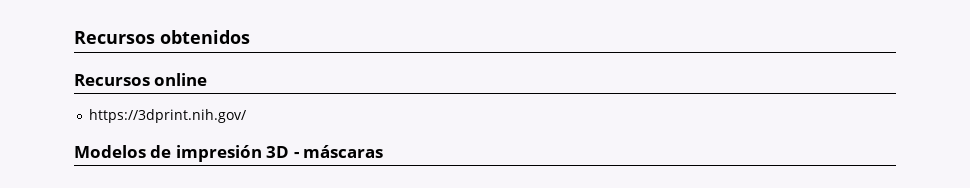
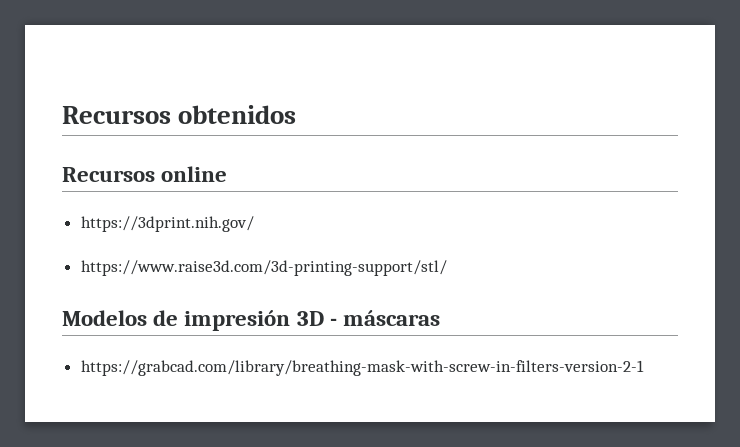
(247, 116) none -> [80,260,447,276] // https://www.raise3d.com/3d-printing-support/stl/
(384, 151) none -> [80,360,644,376] // https://grabcad.com/library/breathing-mask-with-screw-in-filters-version-2-1

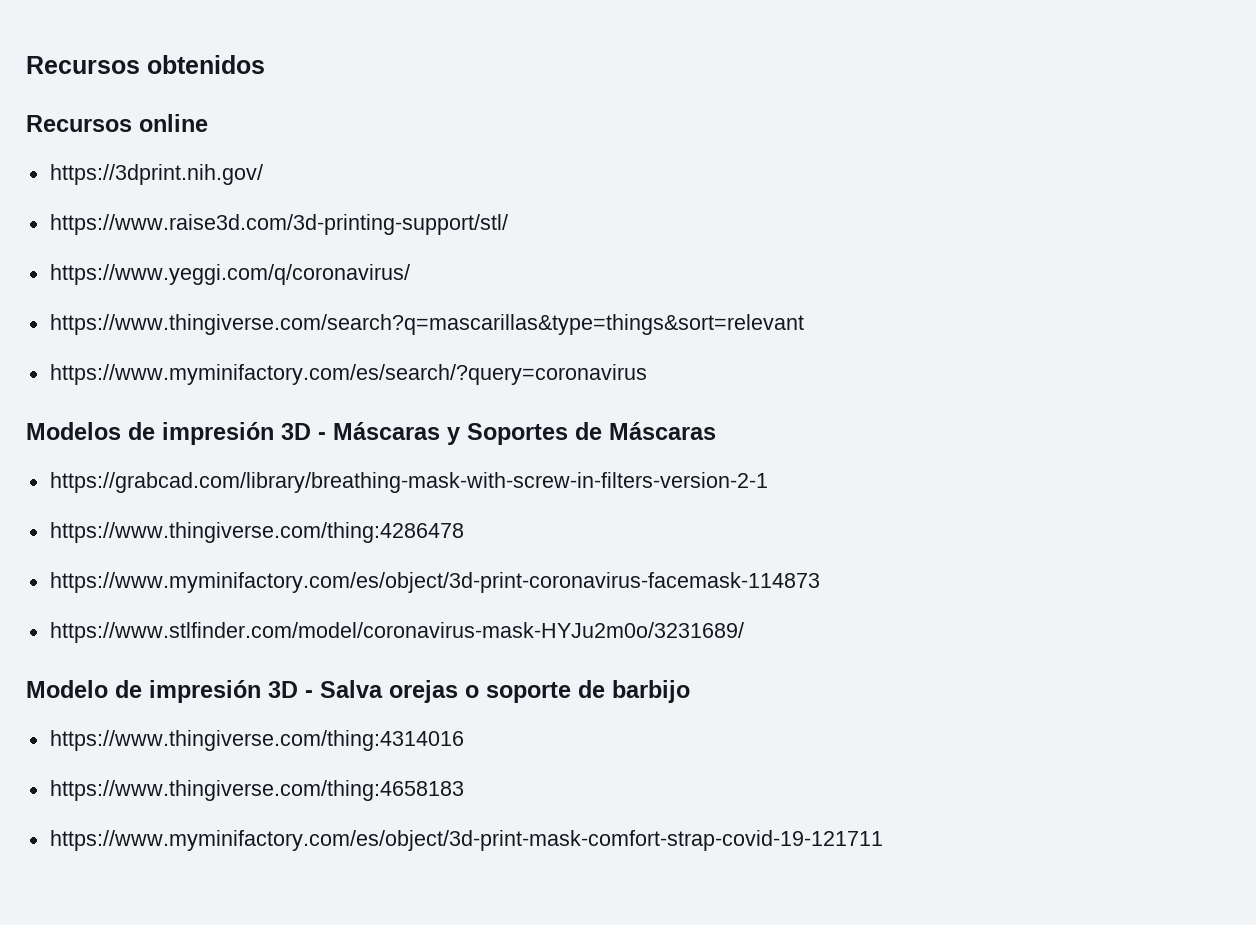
(447, 268) none -> [49,264,410,285] [49,314,804,335] [49,364,647,385] // https://www.yeggi.com/q/coronavirus/ // https://www.thingiverse.com/search?q=mascarillas&type=things&sort=relevant // https://www.myminifactory.com/es/search/?query=coronavirus
[343,310,441,326] [80,360,644,376] máscaras // https://grabcad.com/library/breathing-mask-with-screw-in-filters-version-2-1 -> [333,422,716,445] [49,472,768,493] [49,522,464,543] [49,572,820,593] [49,622,744,643] [26,680,690,703] [49,730,464,751] [49,780,464,801] [49,830,883,851] Máscaras y Soportes de Máscaras // https://grabcad.com/library/breathing-mask-with-screw-in-filters-version-2-1 // https://www.thingiverse.com/thing:4286478 // https://www.myminifactory.com/es/object/3d-print-coronavirus-facemask-114873 // https://www.stlfinder.com/model/coronavirus-mask-HYJu2m0o/3231689/ // Modelo de impresión 3D - Salva orejas o soporte de barbijo // https://www.thingiverse.com/thing:4314016 // https://www.thingiverse.com/thing:4658183 // https://www.myminifactory.com/es/object/3d-print-mask-comfort-strap-covid-19-121711

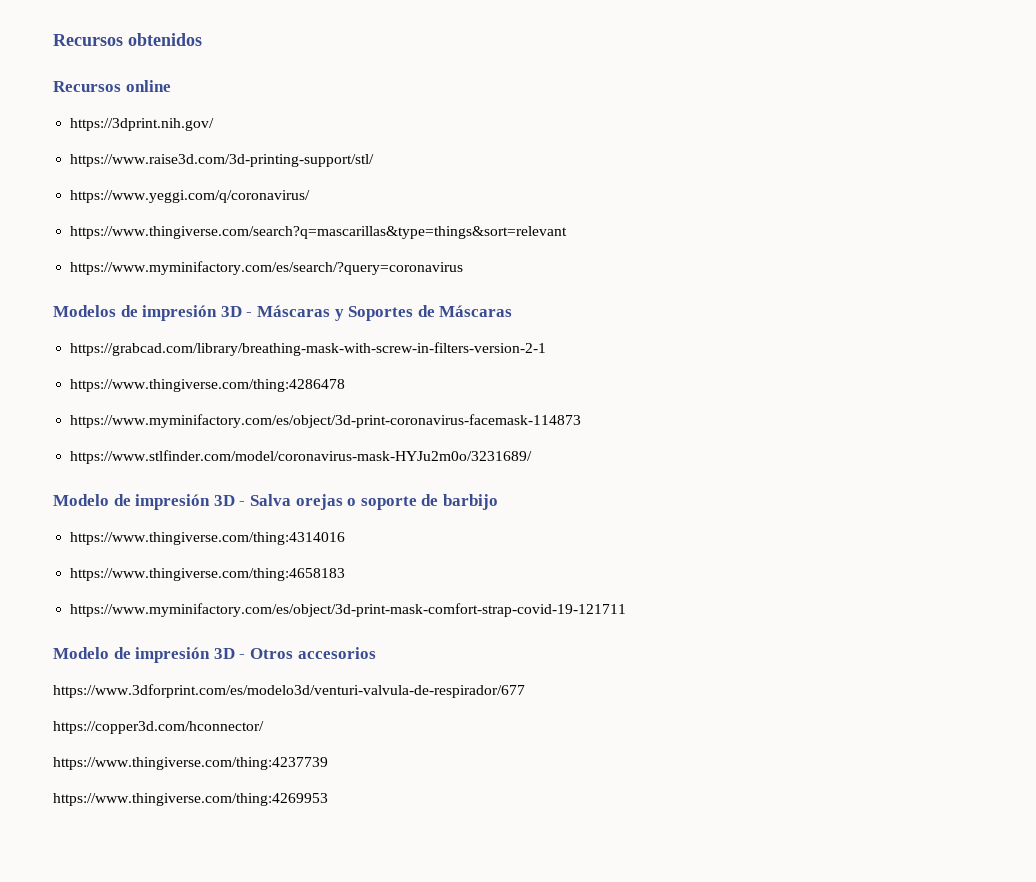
(883, 840) none -> [53,647,376,663] [53,684,525,698] [53,721,264,734] [53,757,328,770] [53,793,328,806] // Modelo de impresión 3D - Otros accesorios // https://www.3dforprint.com/es/modelo3d/venturi-valvula-de-respirador/677 // https://copper3d.com/hconnector/ // https://www.thingiverse.com/thing:4237739 // https://www.thingiverse.com/thing:4269953

